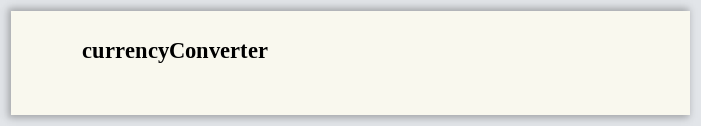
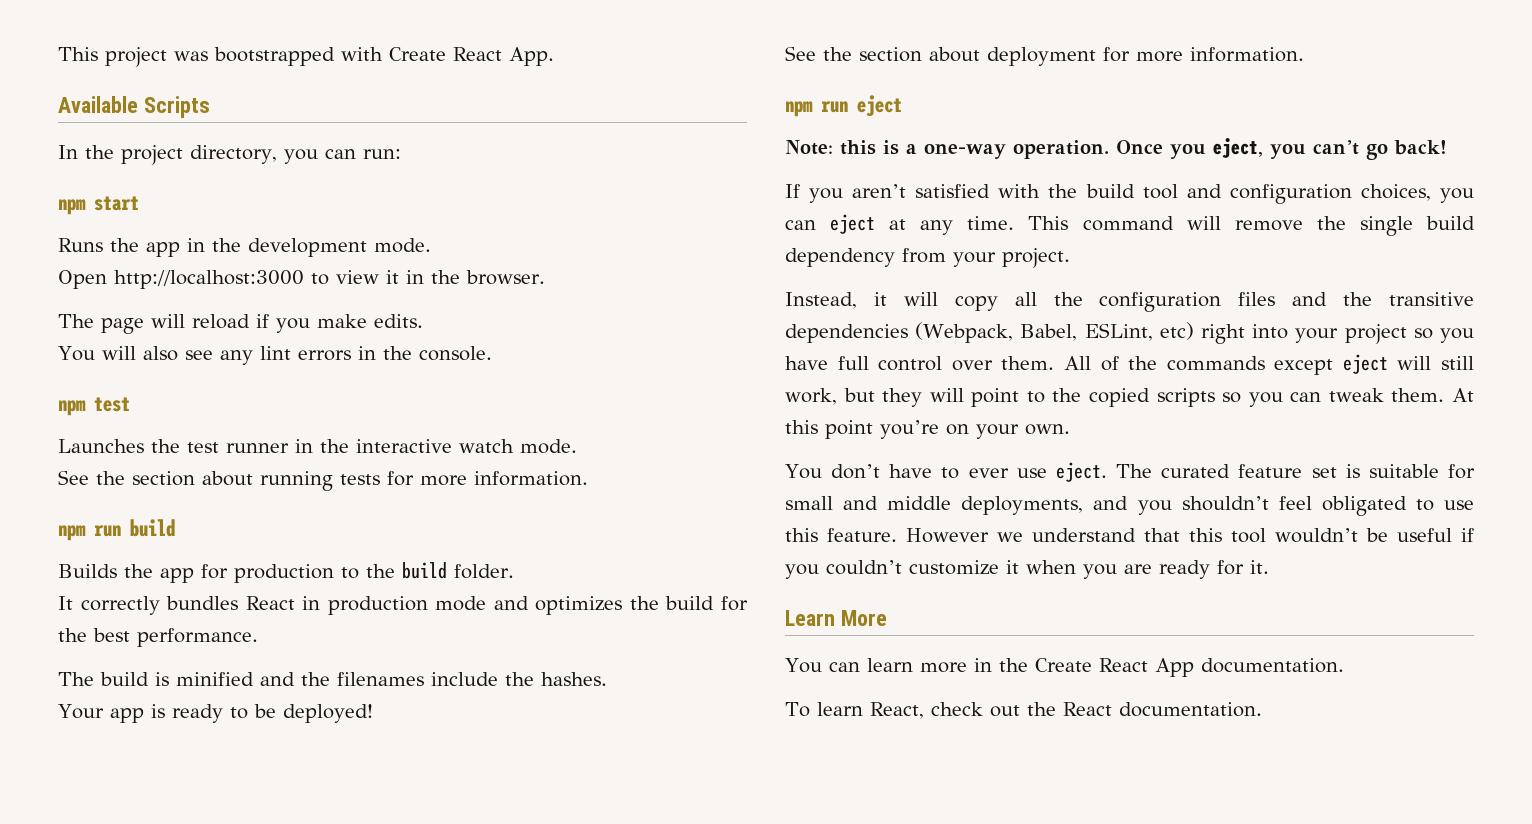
[82,43,268,63] currencyConverter -> [58,47,554,67] [58,96,210,118] [58,145,401,165] [58,196,139,215] [58,238,431,257] [58,270,545,289] [58,314,423,334] [58,346,492,365] [58,397,130,416] [58,439,577,454] [58,470,588,491] [58,519,175,541] [58,562,514,583] [58,596,748,615] [58,628,258,647] [58,672,607,686] [58,704,373,723] [785,46,1304,66] [785,95,902,117] [785,138,1447,160] [785,184,1474,204] [785,214,1475,236] [785,248,1070,268] [785,292,1474,312] [785,322,1474,344] [785,354,1474,375] [785,388,1474,407] [785,420,1070,439] [785,462,1475,482] [785,496,1474,516] [785,528,1474,543] [785,560,1269,579] [785,610,887,626] [785,658,1344,677] [785,702,1262,719] This project was bootstrapped with Create React App. // Available Scripts // In the project directory, you can run: // npm start // Runs the app in the development mode. // Open http://localhost:3000 to view it in the browser. // The page will reload if you make edits. // You will also see any lint errors in the console. // npm test // Launches the test runner in the interactive watch mode. // See the section about running tests for more information. // npm run build // Builds the app for production to the build folder. // It correctly bundles React in production mode and optimizes the build for the best performance. // The build is minified and the filenames include the hashes. // Your app is ready to be deployed! // See the section about deployment for more information. // npm run eject // Note: this is a one-way operation. Once you eject, you can’t go back! // If you aren’t satisfied with the build tool and configuration choices, you can eject at any time. This command will remove the single build dependency from your project. // Instead, it will copy all the configuration files and the transitive dependencies (Webpack, Babel, ESLint, etc) right into your project so you have full control over them. All of the commands except eject will still work, but they will point to the copied scripts so you can tweak them. At this point you’re on your own. // You don’t have to ever use eject. The curated feature set is suitable for small and middle deployments, and you shouldn’t feel obligated to use this feature. However we understand that this tool wouldn’t be useful if you couldn’t customize it when you are ready for it. // Learn More // You can learn more in the Create React App documentation. // To learn React, check out the React documentation.

